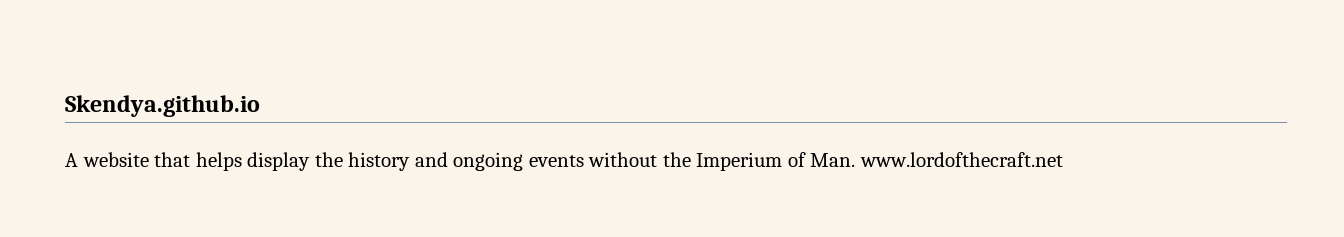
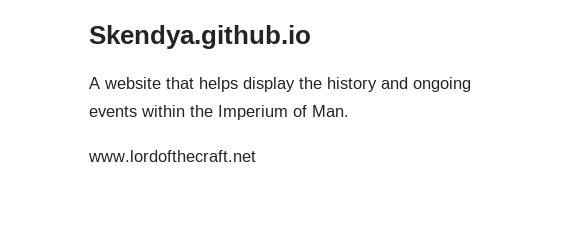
[588,152,658,167] without -> [141,105,185,117] within
(856, 160) none -> (349, 111) //

